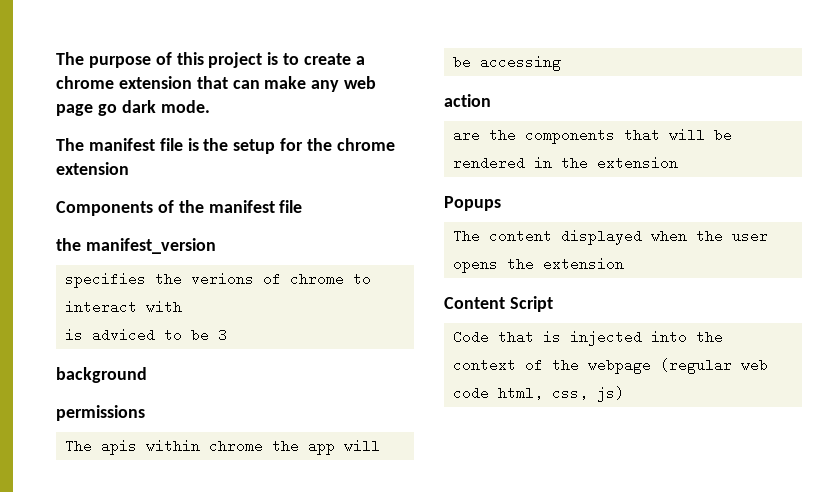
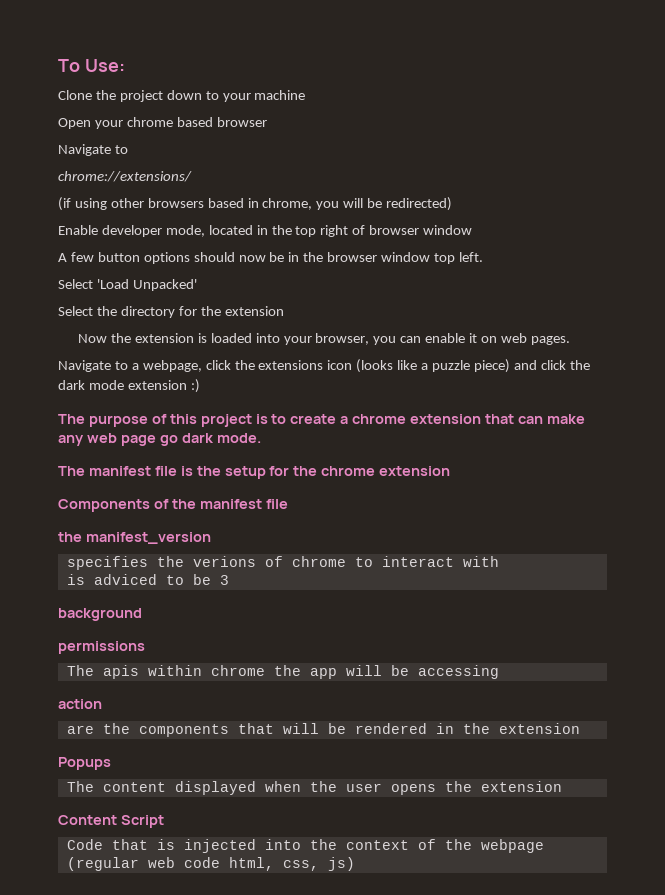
(56, 58) none -> [58,59,125,72] [58,90,306,102] [58,117,267,129] [58,144,128,156] [58,171,192,182] [58,197,453,211] [58,225,473,237] [58,252,483,264] [58,279,197,291] [58,306,284,318] [78,333,570,345] [58,359,590,373] [58,379,200,393] To Use: // Clone the project down to your machine // Open your chrome based browser // Navigate to // chrome://extensions/ // (if using other browsers based in chrome, you will be redirected) // Enable developer mode, located in the top right of browser window // A few button options should now be in the browser window top left. // Select 'Load Unpacked' // Select the directory for the extension // Now the extension is loaded into your browser, you can enable it on web pages. // Navigate to a webpage, click the extensions icon (looks like a puzzle piece) and click the dark mode extension :) //

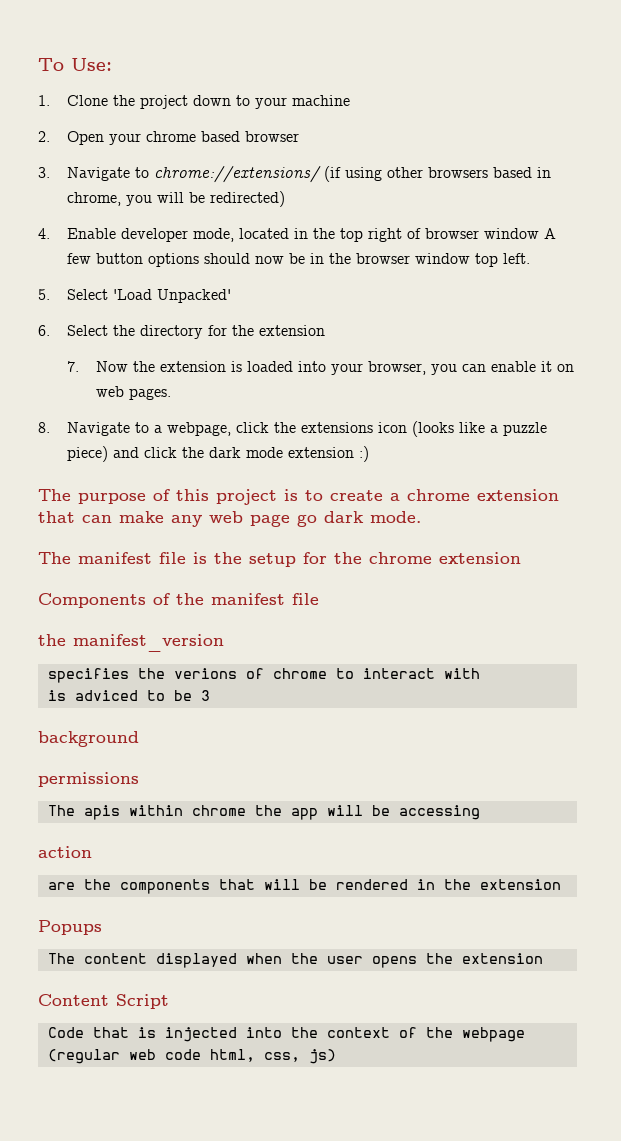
(125, 65) none -> [38,95,50,106] 1.
(306, 95) none -> [38,131,50,142] 2.
[58,144,128,156] Navigate to // -> [38,167,149,181] 3. Navigate to
(192, 176) // -> (321, 174) none
(453, 204) none -> [38,228,50,239] 4.
(473, 230) // -> (539, 233) none
(483, 257) none -> [38,289,50,300] 5.
(197, 285) none -> [38,325,50,336] 6.
(284, 311) none -> [66,361,79,372] 7.
(570, 340) none -> [38,422,50,433] 8.

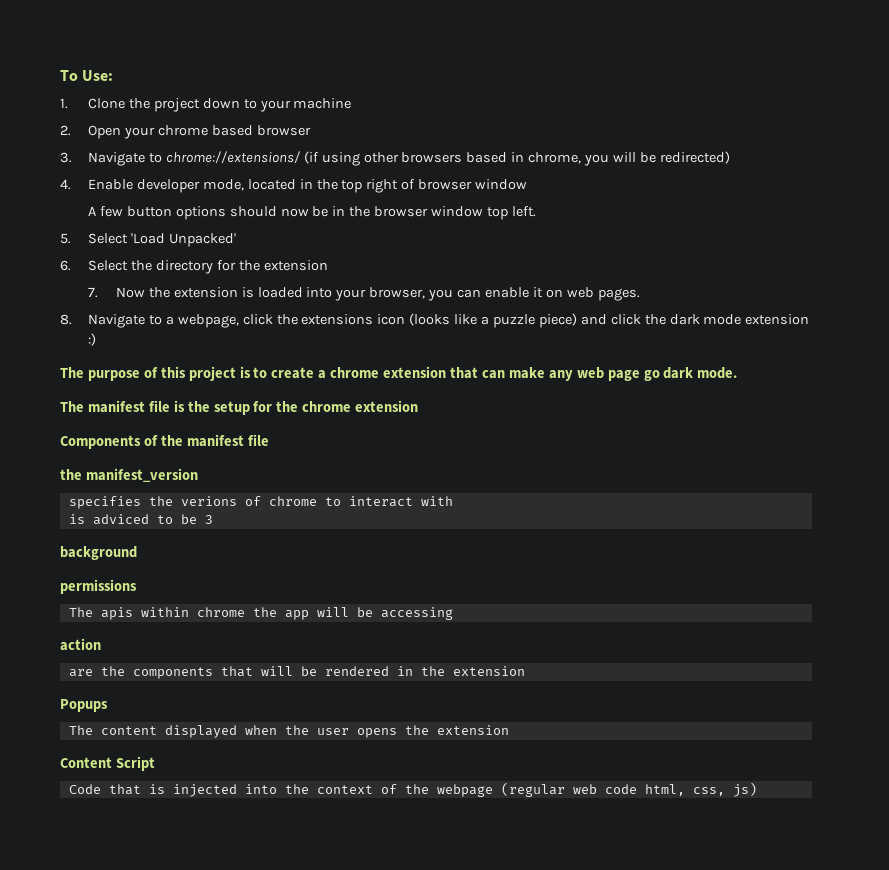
(539, 233) none -> (528, 184) //

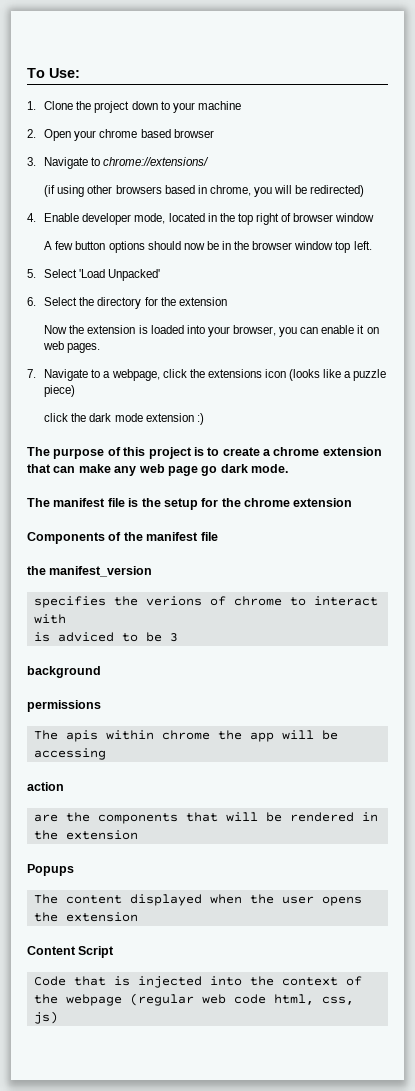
(301, 157) none -> (210, 161) //
[87,287,98,298] 7. -> (227, 301) none
[60,314,72,325] 8. -> [27,369,36,378] 7.
[580,314,607,325] and -> (76, 391) //

